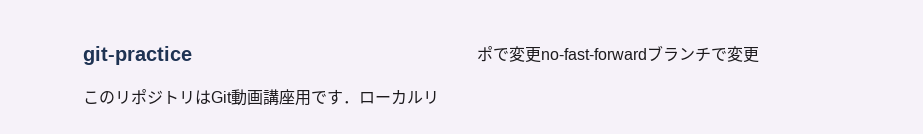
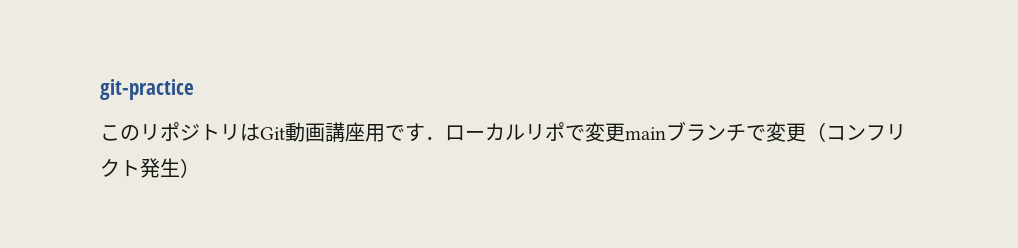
[541,48,647,60] no-fast-forward -> [625,127,666,140] main
(759, 55) none -> [806,122,906,142] [100,158,200,178] （コンフリクト発生）

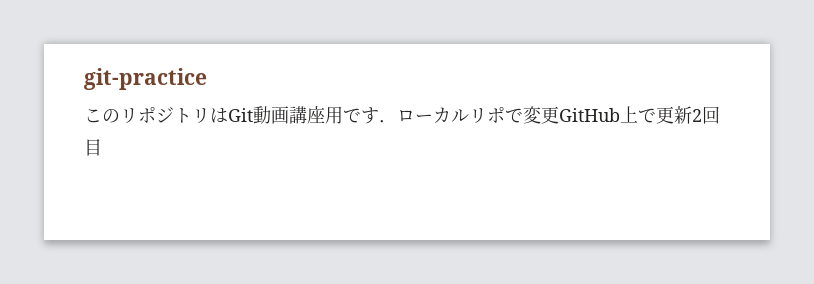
[625,121,906,142] [100,158,200,178] mainブランチで変更（コンフリクト発生） -> [559,106,720,124] [84,139,102,156] GitHub上で更新2回目

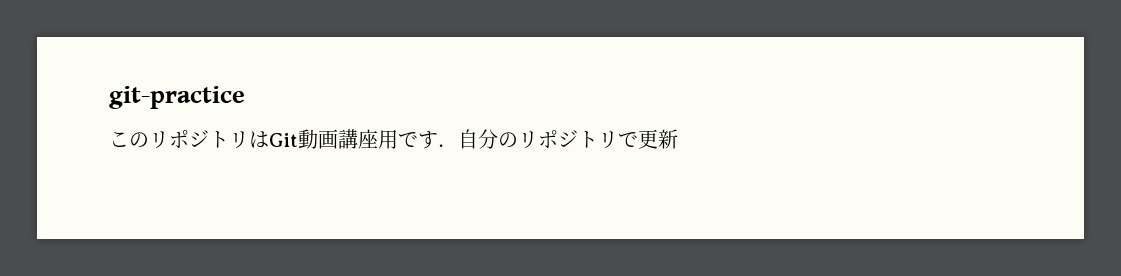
[397,106,720,124] [84,139,102,156] ローカルリポで変更GitHub上で更新2回目 -> [458,129,678,149] 自分のリポジトリで更新

